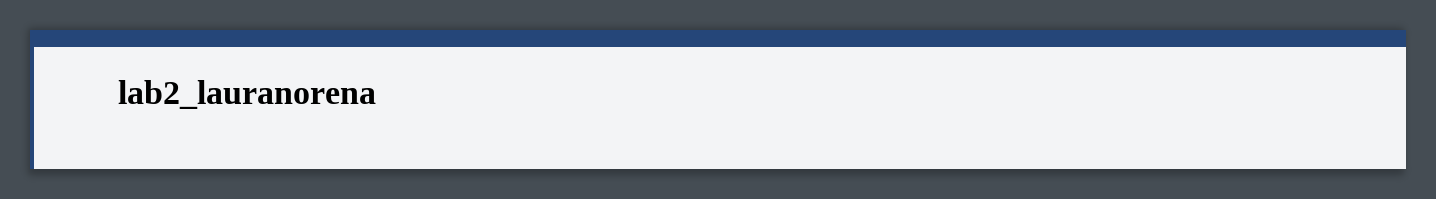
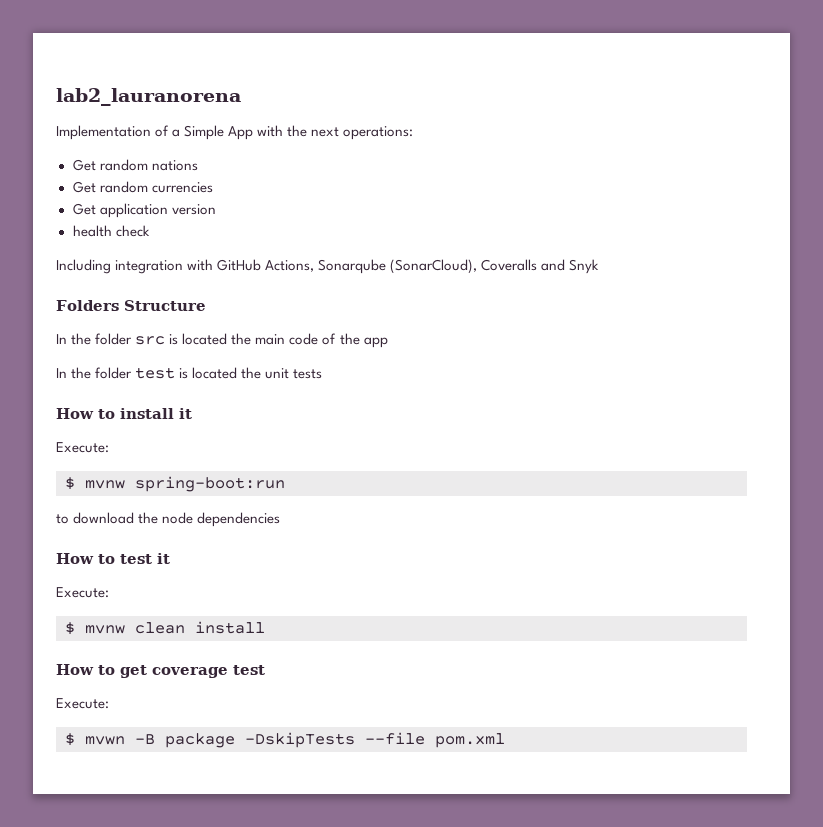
(376, 94) none -> [56,125,414,140] [72,159,198,171] [72,181,213,193] [72,203,216,218] [72,225,150,237] [56,259,600,274] [56,300,206,311] [56,333,388,348] [56,367,323,379] [56,408,192,419] [56,442,109,453] [65,476,285,492] [56,512,281,527] [56,553,170,564] [56,587,109,598] [65,621,265,635] [56,664,265,678] [56,698,109,709] [65,732,505,748] // Implementation of a Simple App with the next operations: // Get random nations // Get random currencies // Get application version // health check // Including integration with GitHub Actions, Sonarqube (SonarCloud), Coveralls and Snyk // Folders Structure // In the folder src is located the main code of the app // In the folder test is located the unit tests // How to install it // Execute: // $ mvnw spring-boot:run // to download the node dependencies // How to test it // Execute: // $ mvnw clean install // How to get coverage test // Execute: // $ mvwn -B package -DskipTests --file pom.xml

